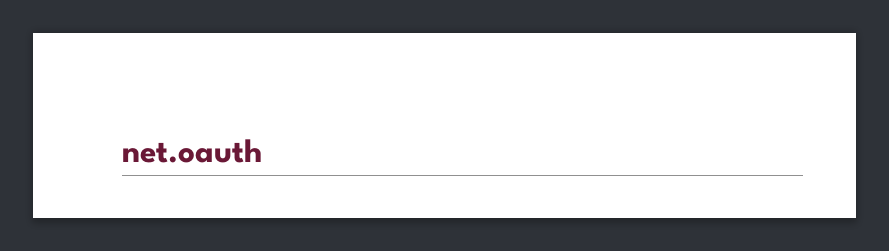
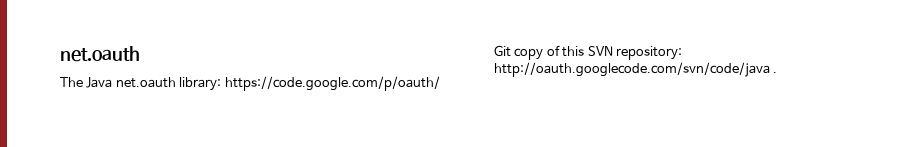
[122,139,262,163] net.oauth -> [60,46,140,62] [60,76,440,91] [494,45,682,60] [494,62,778,77] net.oauth // The Java net.oauth library: https://code.google.com/p/oauth/ // Git copy of this SVN repository: http://oauth.googlecode.com/svn/code/java .

